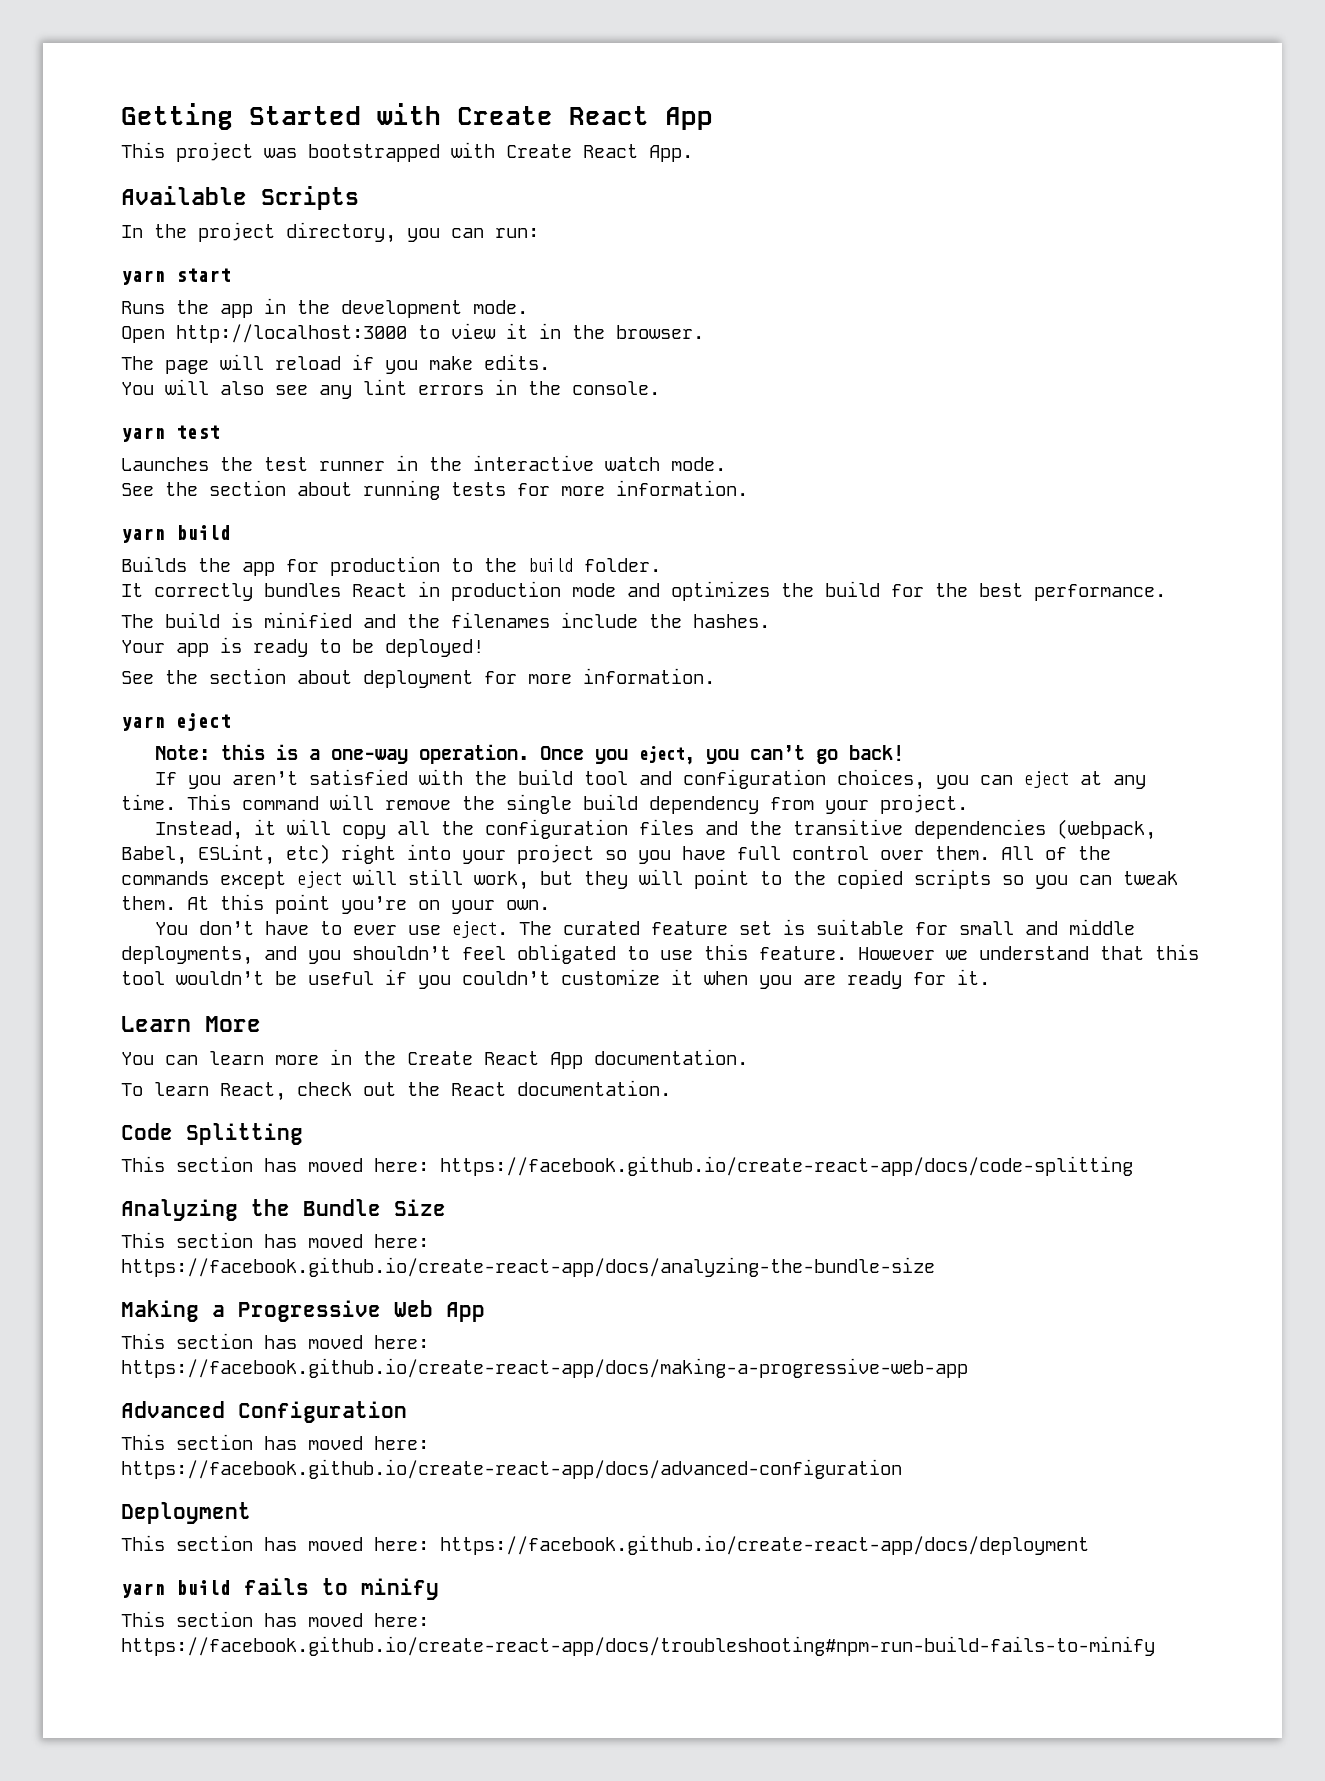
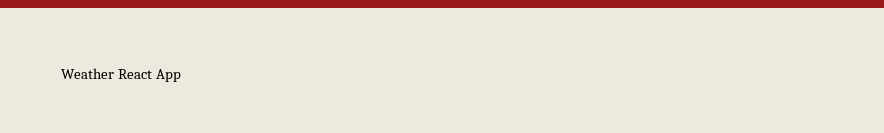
[121,103,713,130] [121,142,693,162] [121,186,359,210] [121,222,539,243] [121,268,231,285] [121,298,528,318] [121,323,704,343] [121,354,550,374] [121,379,660,399] [121,425,220,442] [121,455,726,471] [121,480,748,500] [121,525,231,543] [121,556,661,576] [121,581,1166,601] [121,612,770,628] [121,637,484,657] [121,668,715,688] [121,713,231,731] [155,744,905,765] [155,769,1147,790] [121,794,968,814] [155,819,1157,840] [121,844,1111,865] [121,869,1178,890] [121,894,550,914] [155,919,1136,938] [121,944,1199,965] [121,969,990,989] [121,1016,261,1032] [121,1049,748,1069] [121,1080,671,1101] [121,1123,303,1145] [121,1156,1133,1176] [121,1199,446,1221] [121,1232,429,1248] [121,1257,935,1277] [121,1300,485,1322] [121,1333,429,1349] [121,1358,968,1378] [121,1401,407,1423] [121,1434,429,1450] [121,1459,902,1479] [121,1502,251,1524] [121,1535,1089,1555] [121,1578,439,1600] [121,1611,429,1627] [121,1636,1155,1656] Getting Started with Create React App // This project was bootstrapped with Create React App. // Available Scripts // In the project directory, you can run: // yarn start // Runs the app in the development mode. // Open http://localhost:3000 to view it in the browser. // The page will reload if you make edits. // You will also see any lint errors in the console. // yarn test // Launches the test runner in the interactive watch mode. // See the section about running tests for more information. // yarn build // Builds the app for production to the build folder. // It correctly bundles React in production mode and optimizes the build for the best performance. // The build is minified and the filenames include the hashes. // Your app is ready to be deployed! // See the section about deployment for more information. // yarn eject // Note: this is a one-way operation. Once you eject, you can’t go back! // If you aren’t satisfied with the build tool and configuration choices, you can eject at any time. This command will remove the single build dependency from your project. // Instead, it will copy all the configuration files and the transitive dependencies (webpack, Babel, ESLint, etc) right into your project so you have full control over them. All of the commands except eject will still work, but they will point to the copied scripts so you can tweak them. At this point you’re on your own. // You don’t have to ever use eject. The curated feature set is suitable for small and middle deployments, and you shouldn’t feel obligated to use this feature. However we understand that this tool wouldn’t be useful if you couldn’t customize it when you are ready for it. // Learn More // You can learn more in the Create React App documentation. // To learn React, check out the React documentation. // Code Splitting // This section has moved here: https://facebook.github.io/create-react-app/docs/code-splitting // Analyzing the Bundle Size // This section has moved here: https://facebook.github.io/create-react-app/docs/analyzing-the-bundle-size // Making a Progressive Web App // This section has moved here: https://facebook.github.io/create-react-app/docs/making-a-progressive-web-app // Advanced Configuration // This section has moved here: https://facebook.github.io/create-react-app/docs/advanced-configuration // Deployment // This section has moved here: https://facebook.github.io/create-react-app/docs/deployment // yarn build fails to minify // This section has moved here: https://facebook.github.io/create-react-app/docs/troubleshooting#npm-run-build-fails-to-minify -> [61,68,181,82] Weather React App

